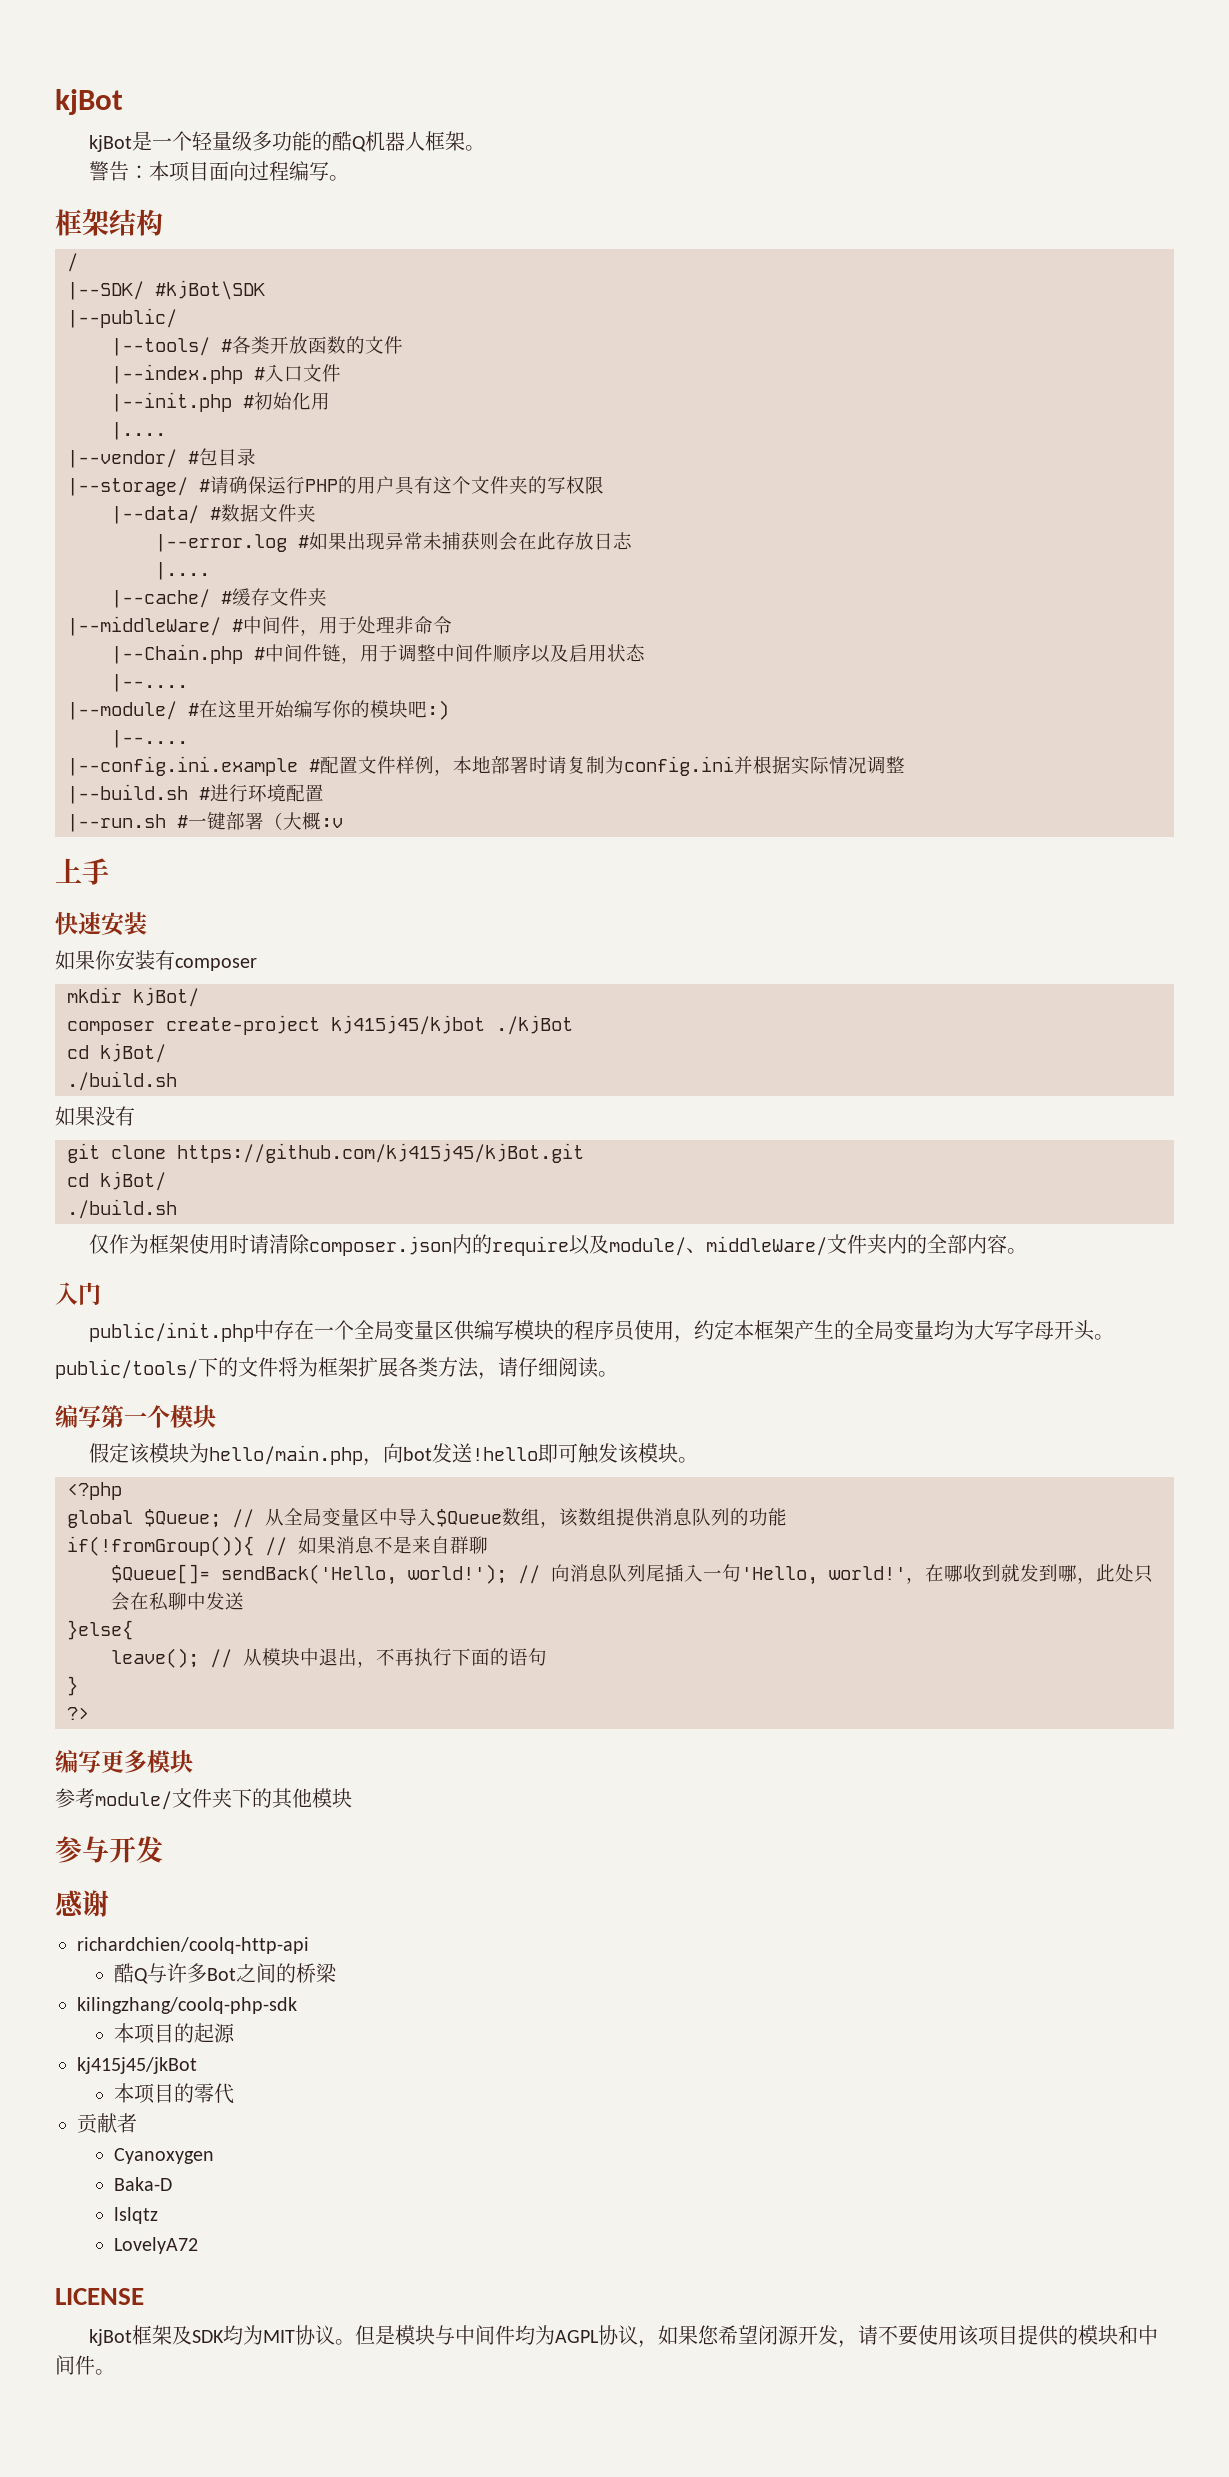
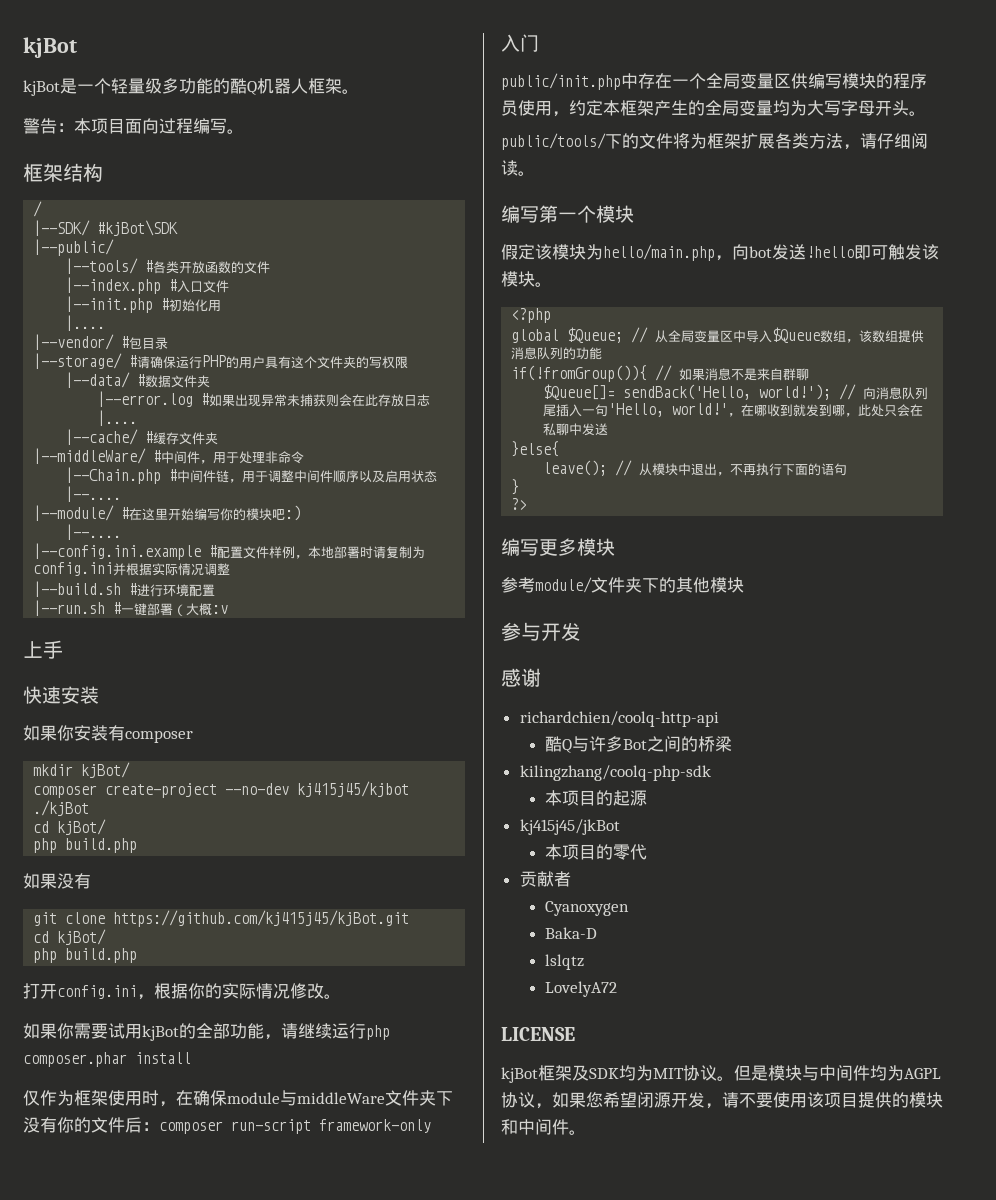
(320, 1025) none -> [225,783,290,795] --no-dev
[67,1071,177,1091] ./build.sh -> [33,838,138,853] php build.php
[67,1199,177,1219] [88,1234,1027,1256] ./build.sh // 仅作为框架使用时请清除composer.json内的require以及module/、middleWare/文件夹内的全部内容。 -> [33,948,138,963] [23,983,341,1000] [23,1023,390,1041] [23,1052,191,1067] [23,1090,453,1107] [23,1117,431,1134] php build.php // 打开config.ini，根据你的实际情况修改。 // 如果你需要试用kjBot的全部功能，请继续运行php composer.phar install // 仅作为框架使用时，在确保module与middleWare文件夹下没有你的文件后：composer run-script framework-only

